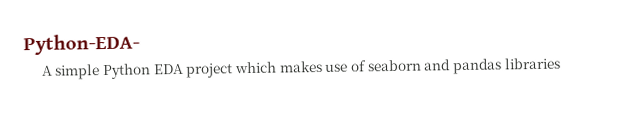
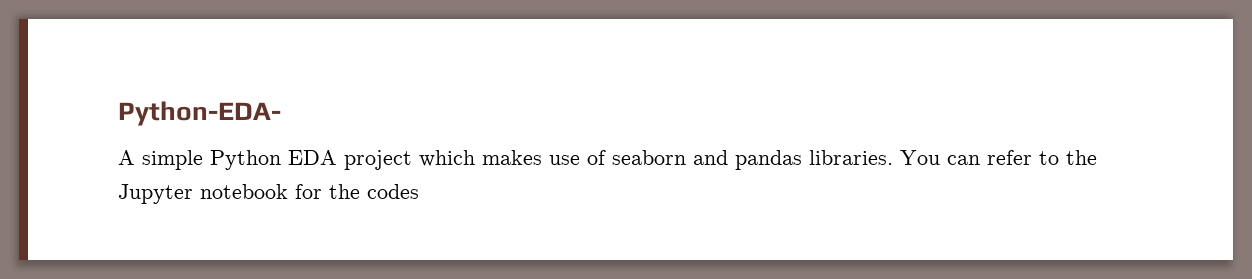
[503,57,561,70] libraries -> [809,150,1097,165] [118,184,419,204] libraries. You can refer to the Jupyter notebook for the codes

